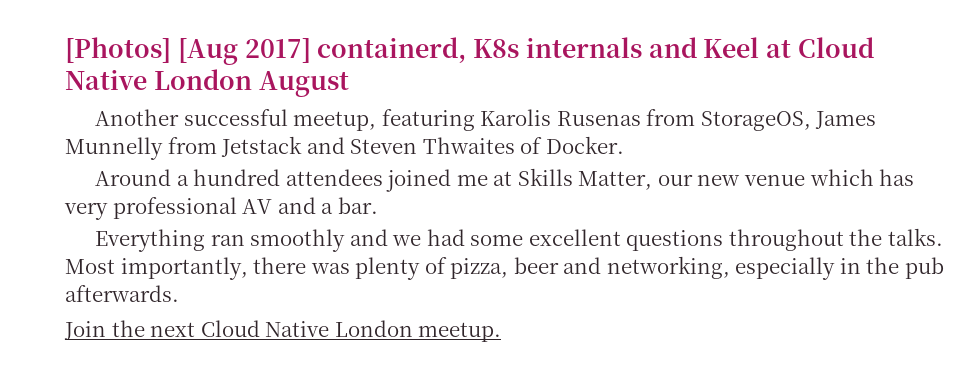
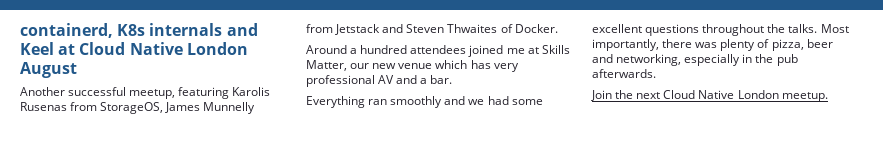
[65,37,311,65] [Photos] [Aug 2017] -> (20, 30) none

